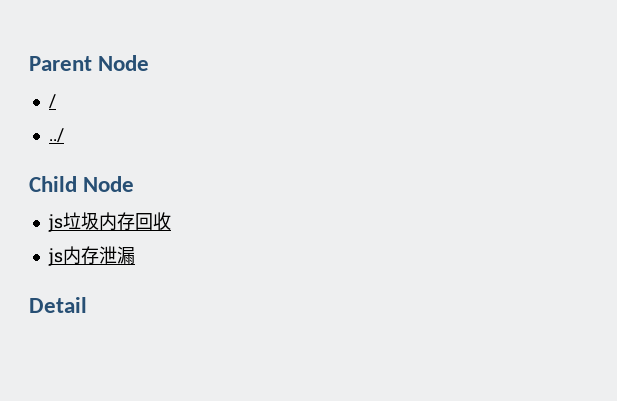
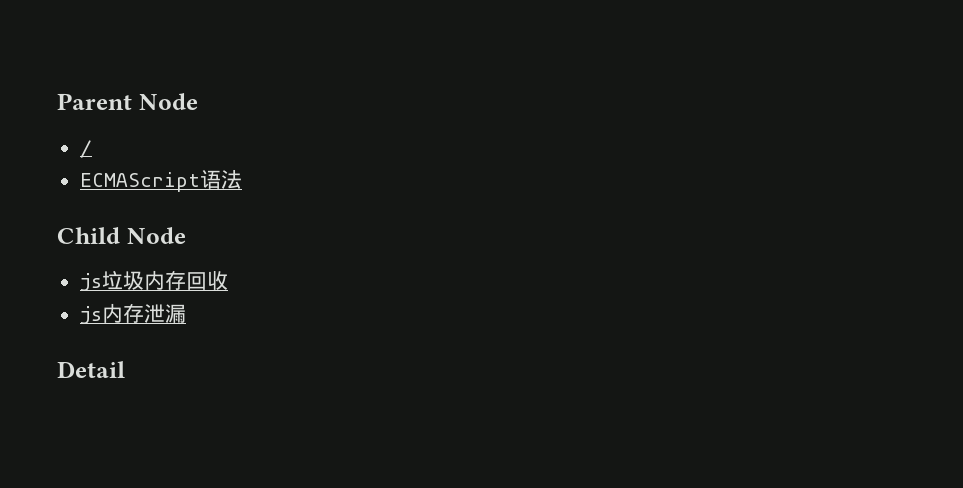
[48,128,64,143] ../ -> [79,170,242,192] ECMAScript语法

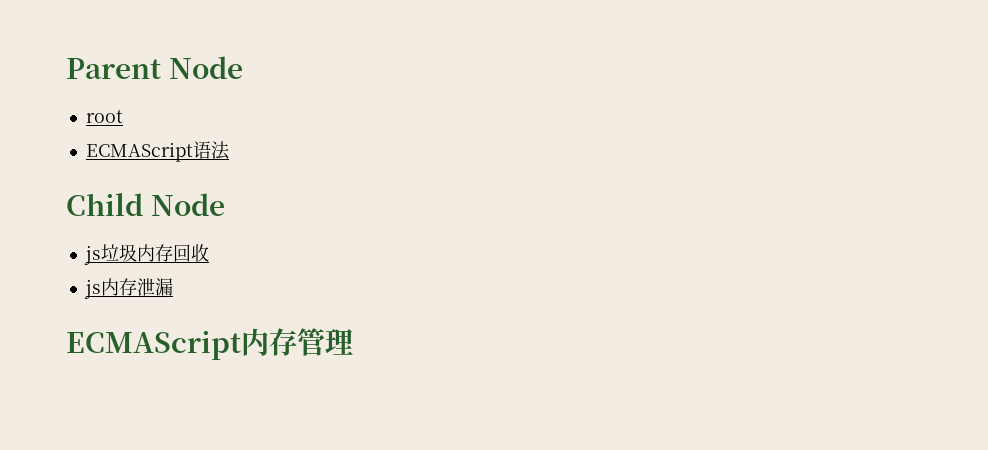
[79,140,92,158] / -> [85,110,123,123] root
[57,361,125,378] Detail -> [66,328,353,360] ECMAScript内存管理

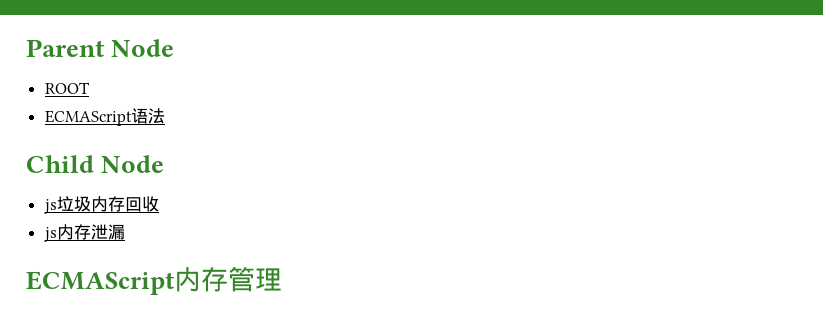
[85,110,123,123] root -> [44,82,90,94] ROOT

